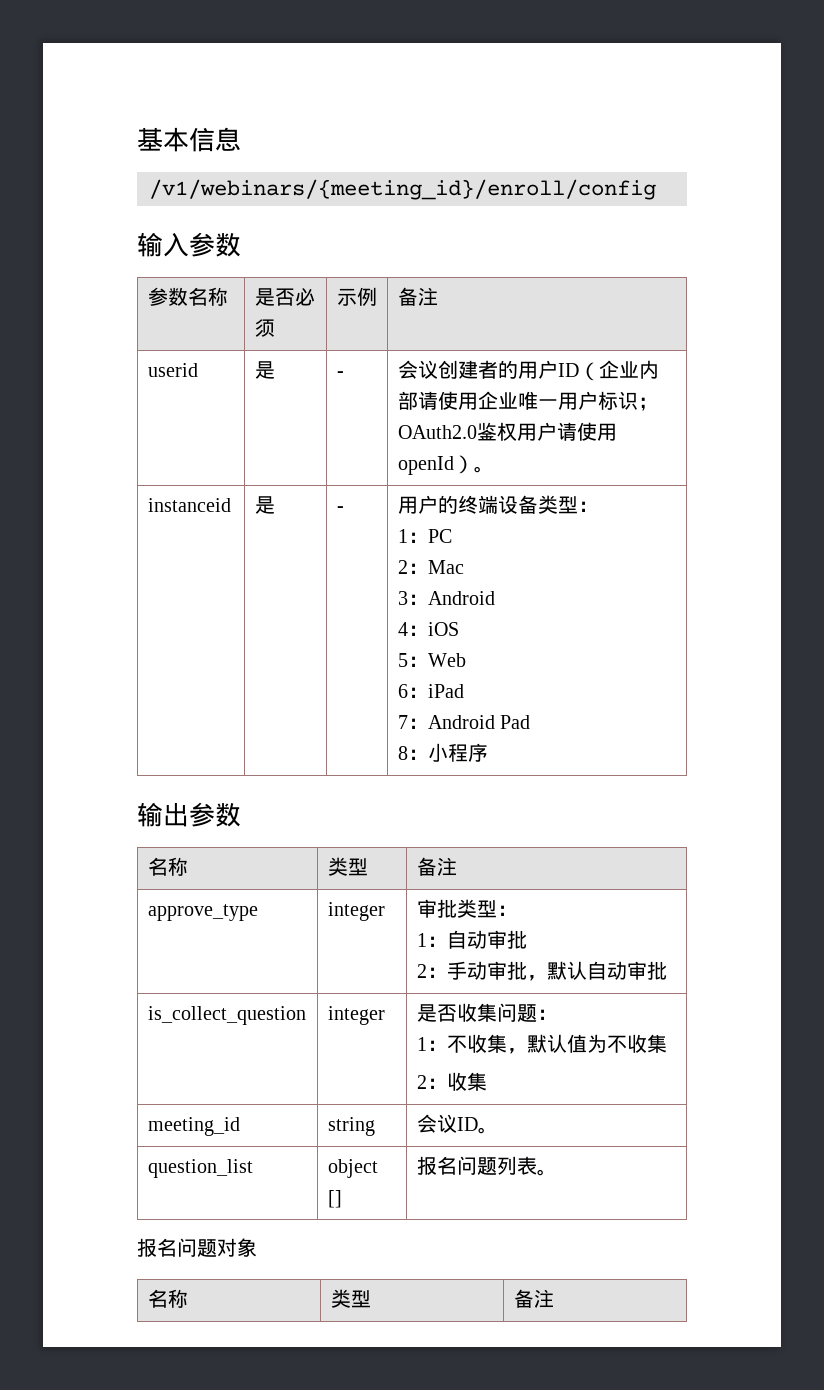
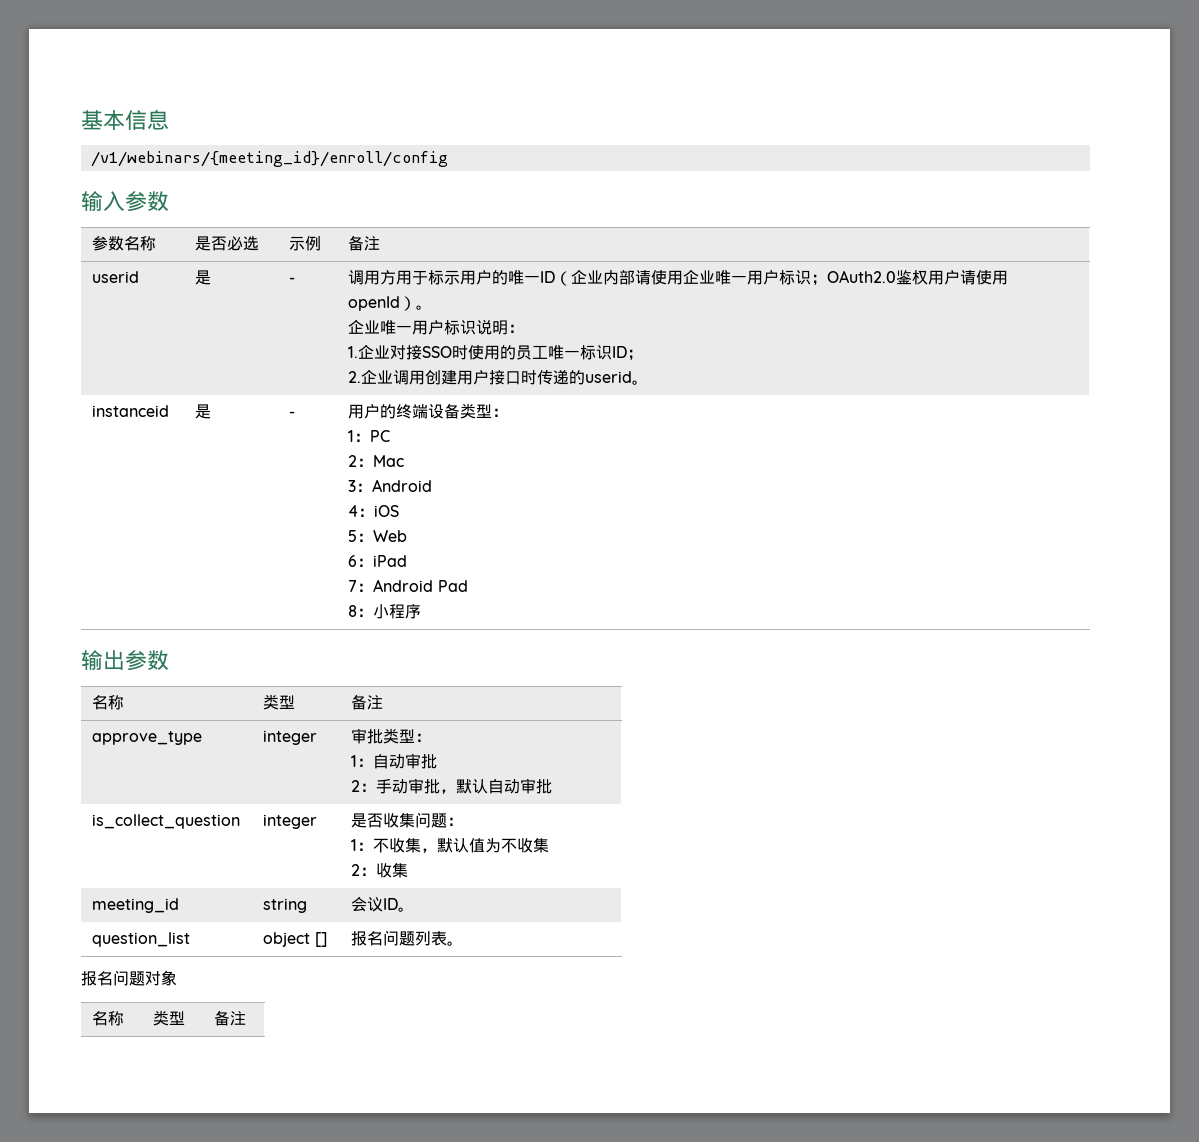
[254,319,275,337] 须 -> [243,236,260,251] 选
[397,360,558,379] 会议创建者的用户 -> [348,270,541,285] 调用方用于标示用户的唯一
(494, 469) none -> [348,319,525,335] [348,344,644,361] [348,369,649,385] // 企业唯一用户标识说明： // 1.企业对接SSO时使用的员工唯一标识ID； // 2.企业调用创建用户接口时传递的userid。

